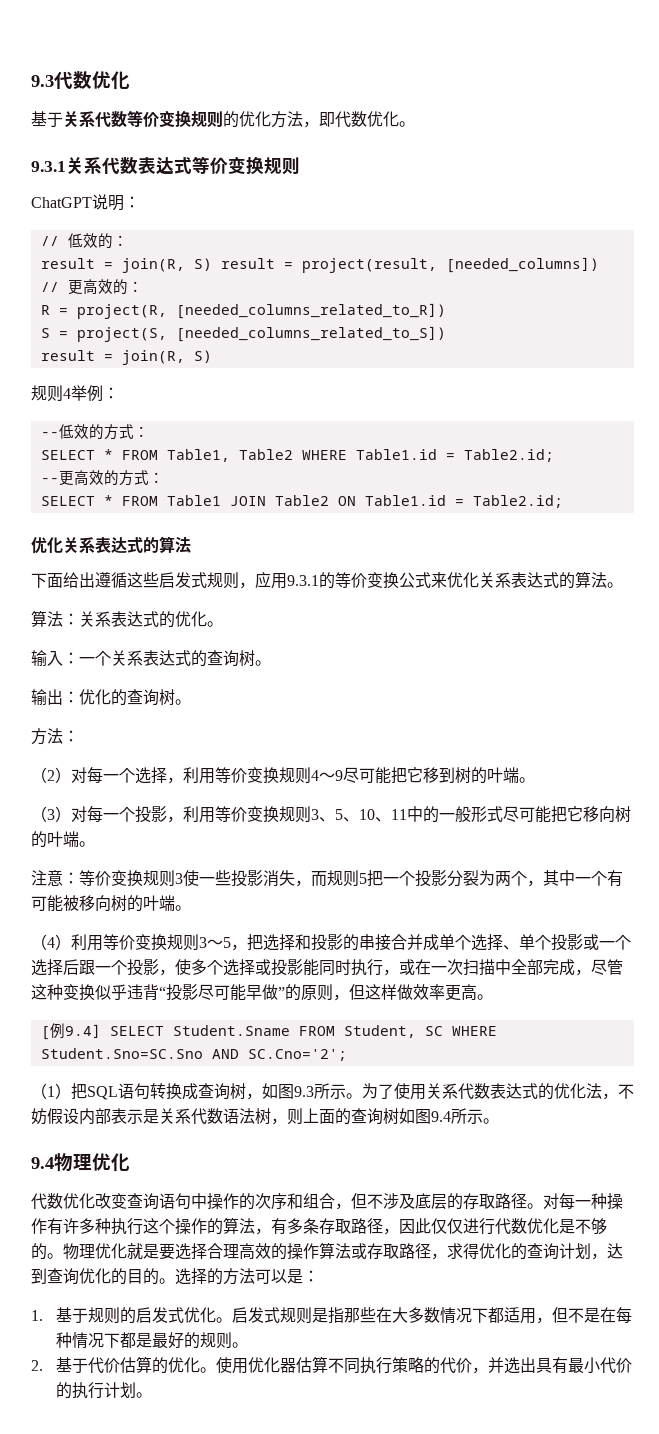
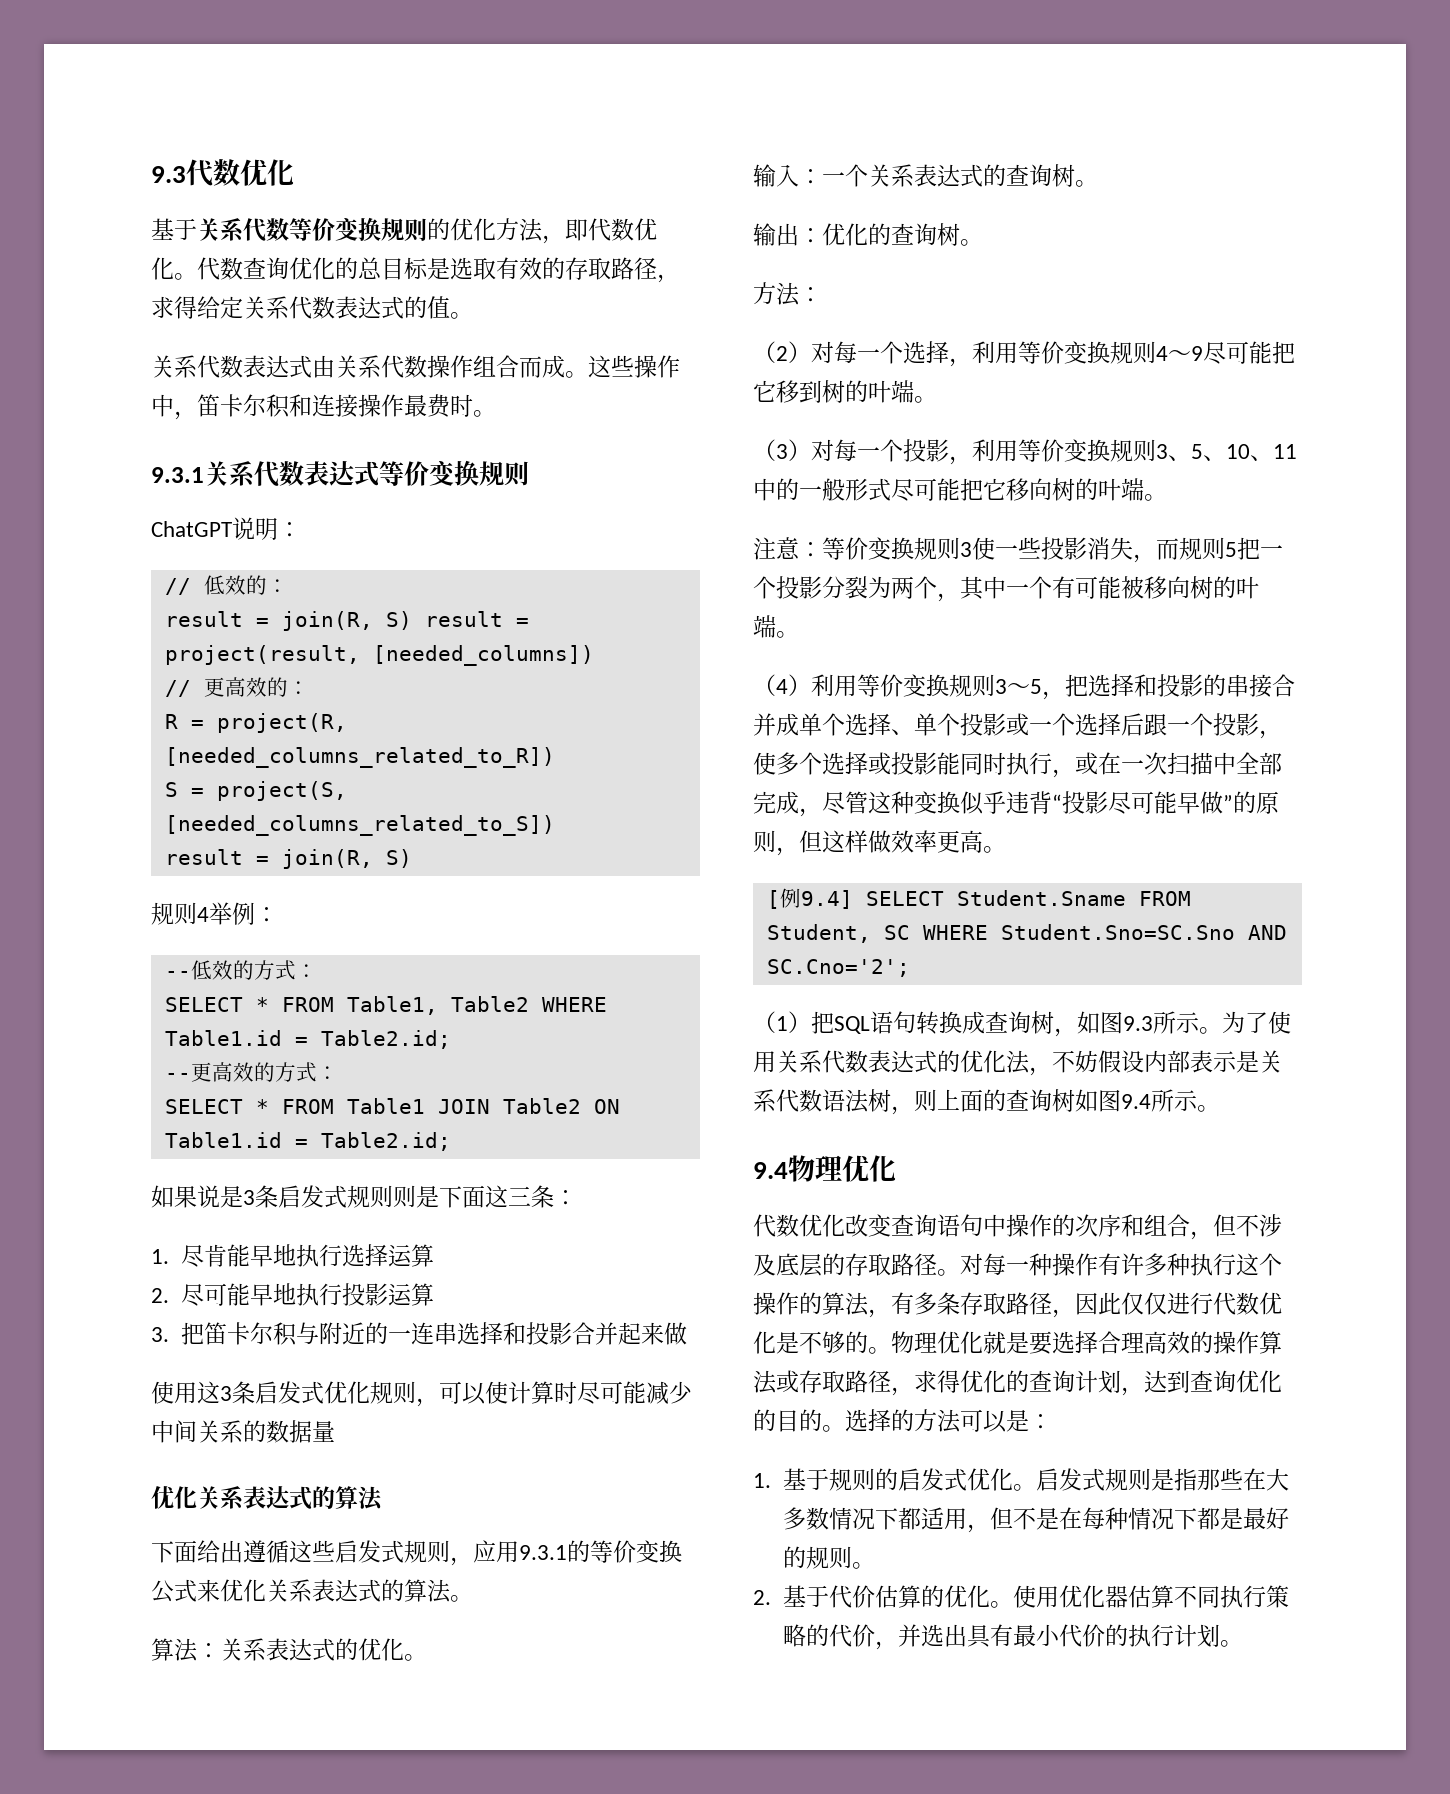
(415, 124) none -> [197,257,680,283] [151,296,473,319] [151,355,680,378] [151,394,496,420] 代数查询优化的总目标是选取有效的存取路径，求得给定关系代数表达式的值。 // 关系代数表达式由关系代数操作组合而成。这些操作中，笛卡尔积和连接操作最费时。
(563, 501) none -> [151,1185,577,1208] [151,1244,434,1268] [151,1283,434,1307] [151,1322,687,1346] [151,1381,692,1407] [151,1420,335,1443] // 如果说是3条启发式规则则是下面这三条： // 1.尽肯能早地执行选择运算 // 2.尽可能早地执行投影运算 // 3.把笛卡尔积与附近的一连串选择和投影合并起来做 // 使用这3条启发式优化规则，可以使计算时尽可能减少中间关系的数据量

